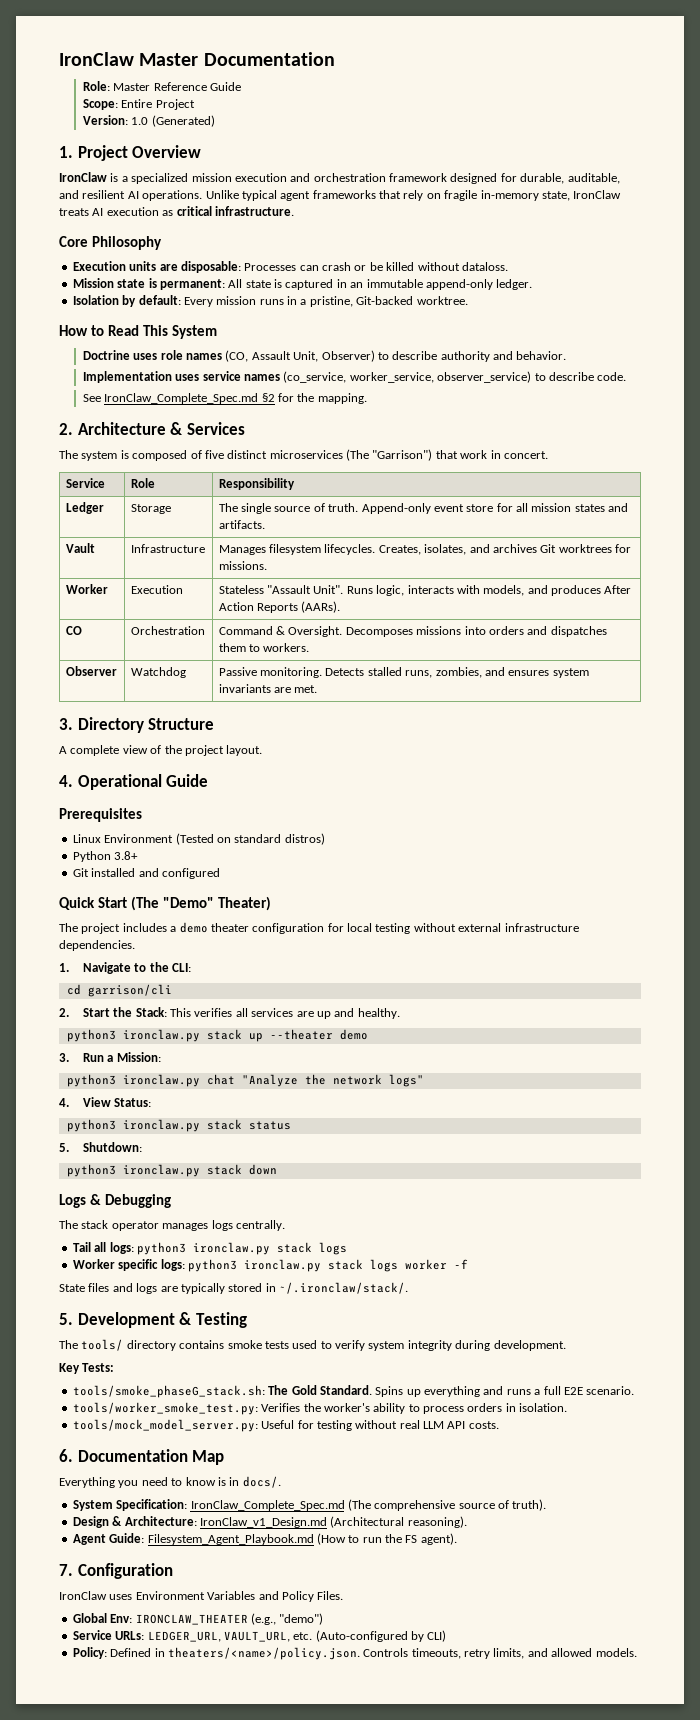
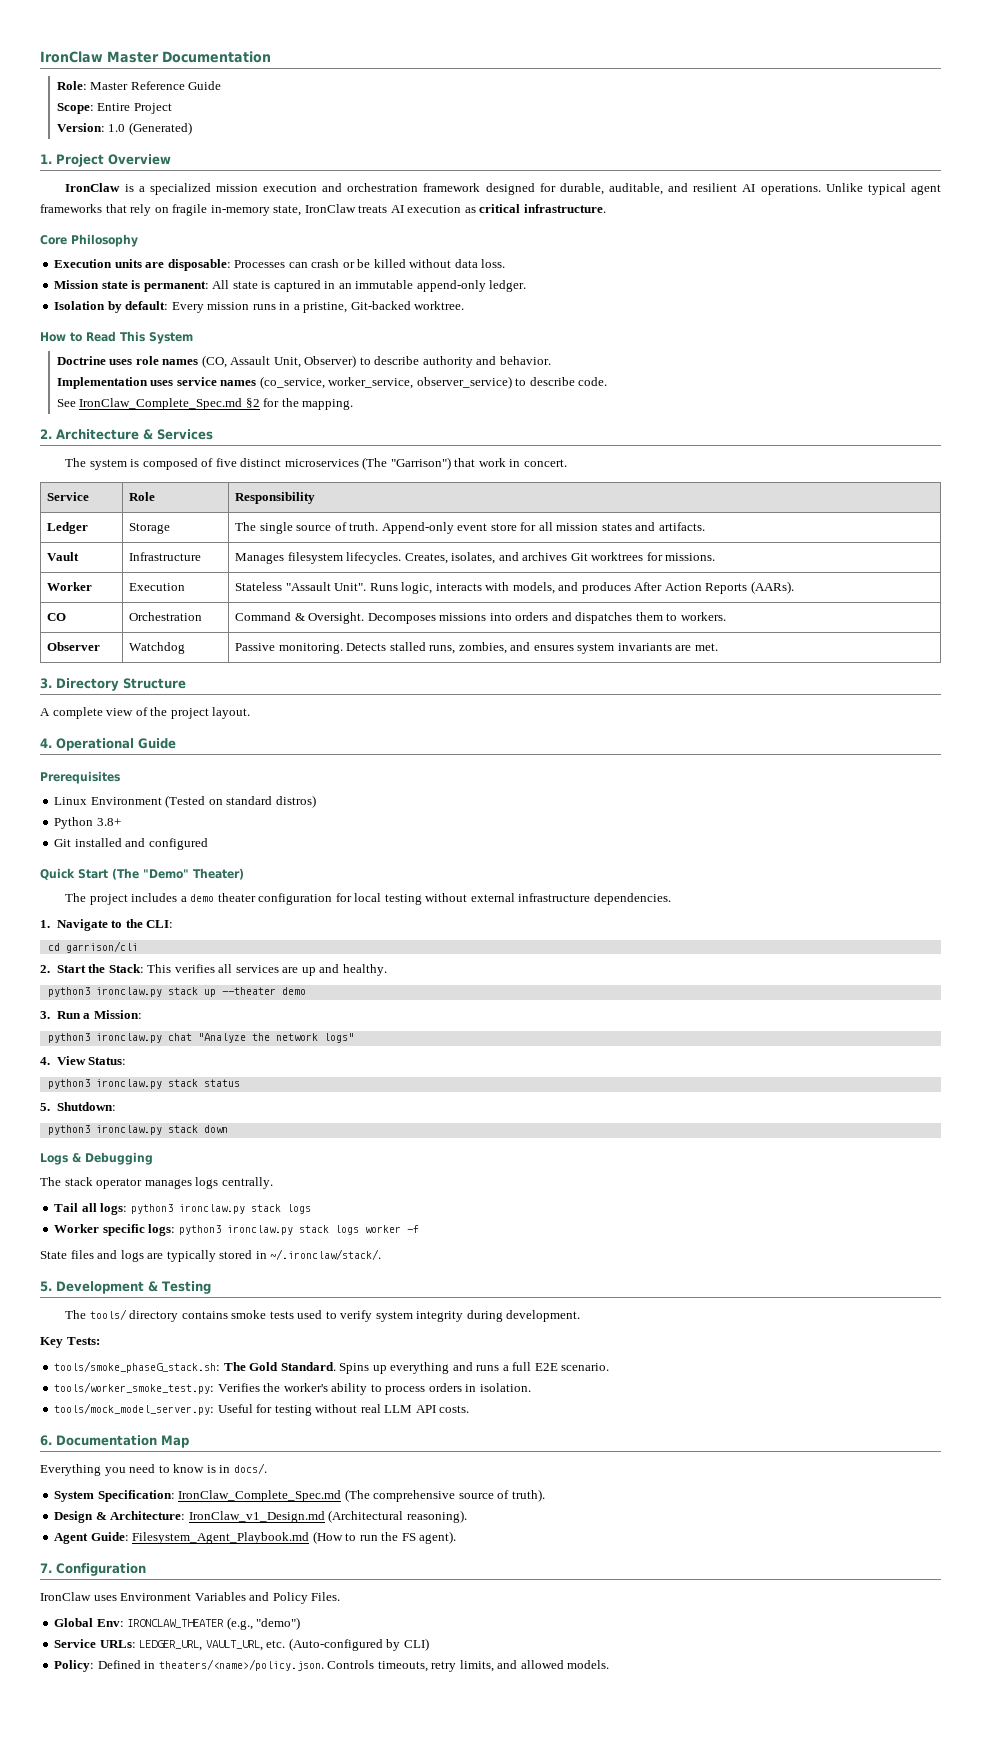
[461,262,508,271] dataloss. -> [454,259,506,268] data loss.

